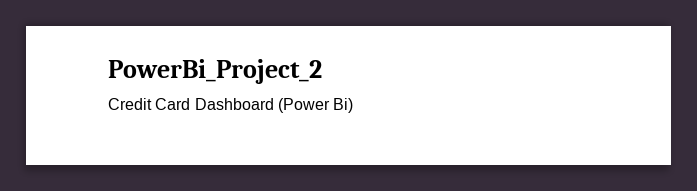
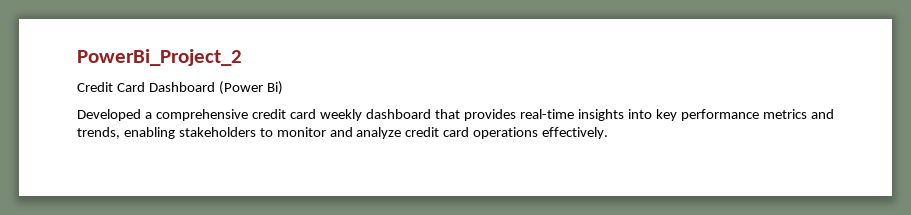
(354, 105) none -> [77,109,834,121] [77,127,609,139] // Developed a comprehensive credit card weekly dashboard that provides real-time insights into key performance metrics and trends, enabling stakeholders to monitor and analyze credit card operations effectively.

